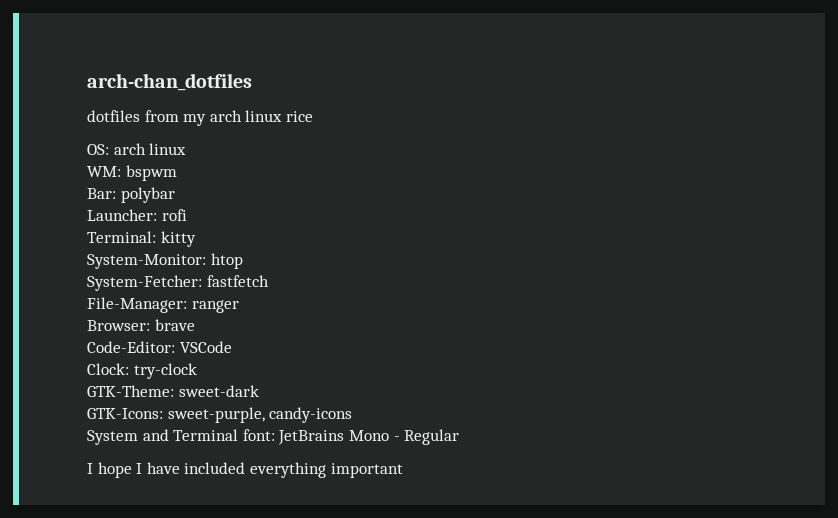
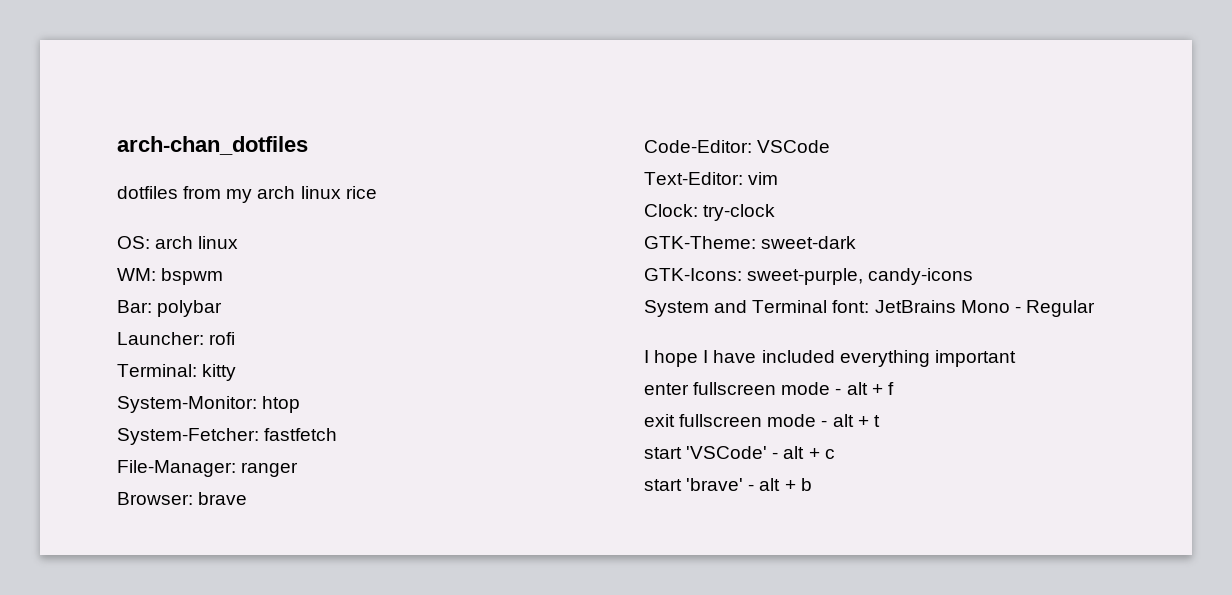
(232, 347) none -> [644,172,779,185] // Text-Editor: vim
(403, 470) none -> [644,382,894,395] [644,414,880,427] [644,446,835,459] [644,478,812,491] // enter fullscreen mode - alt + f // exit fullscreen mode - alt + t // start 'VSCode' - alt + c // start 'brave' - alt + b

